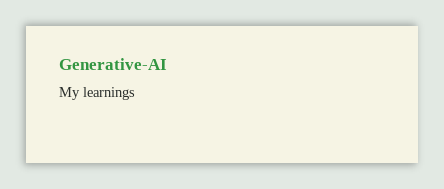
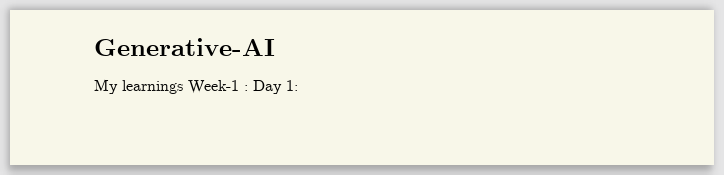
(135, 93) none -> [188,80,298,94] Week-1 : Day 1:

